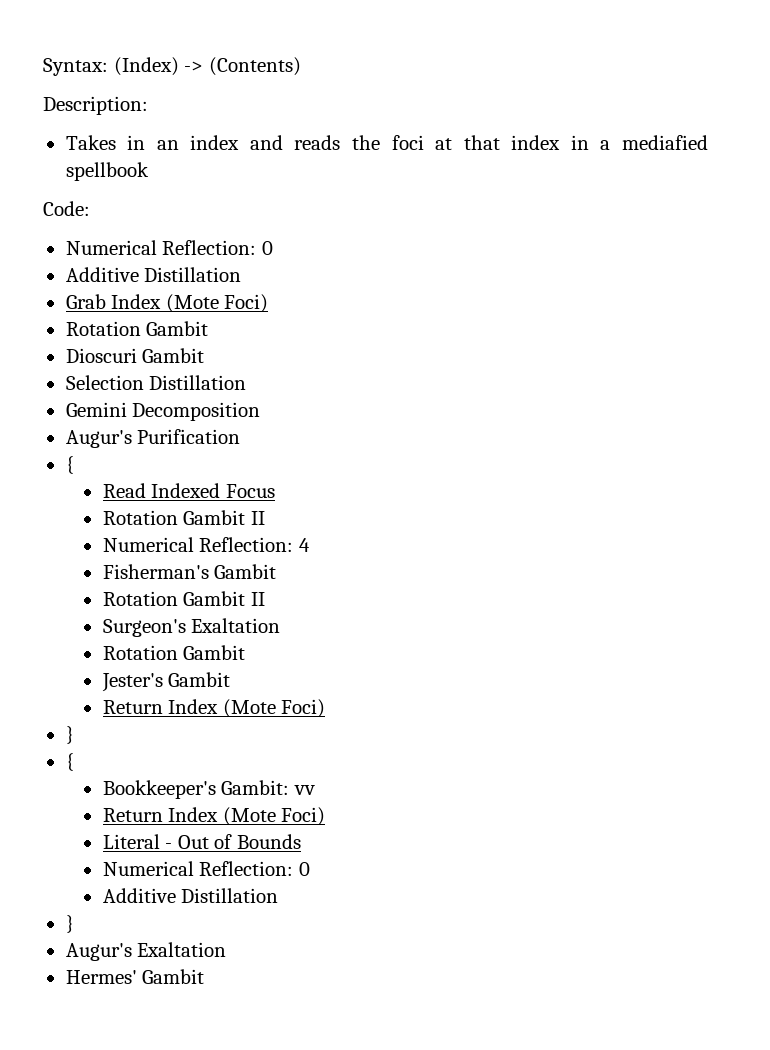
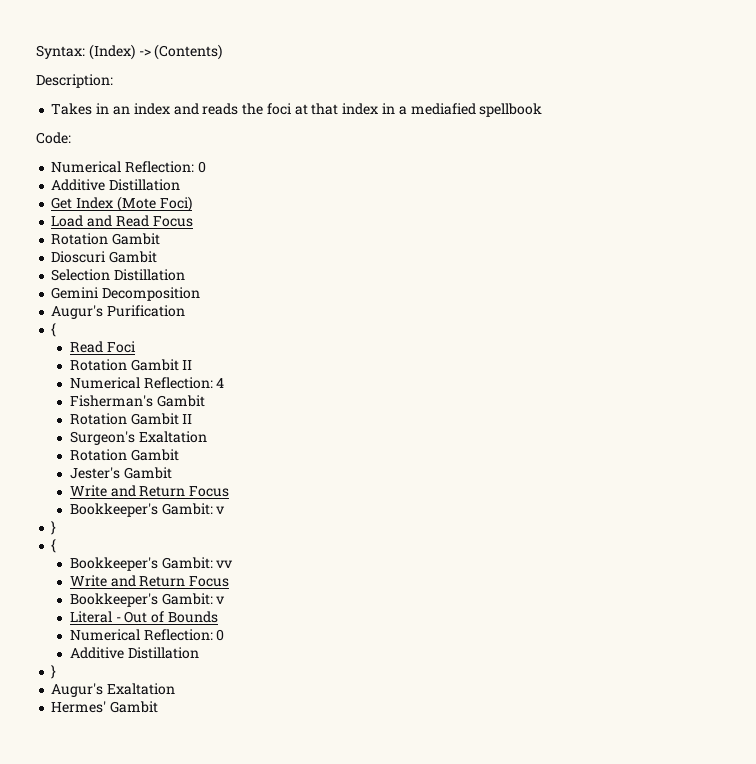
[65,294,269,313] Grab Index (Mote Foci) -> [51,196,192,212] [51,215,193,227] Get Index (Mote Foci) // Load and Read Focus
[151,483,275,498] Indexed Focus -> [106,341,136,353] Foci
[102,699,326,718] Return Index (Mote Foci) -> [69,485,230,497] [69,503,226,517] Write and Return Focus // Bookkeeper's Gambit: v
[102,807,326,826] Return Index (Mote Foci) -> [69,575,230,587] [69,593,226,607] Write and Return Focus // Bookkeeper's Gambit: v

